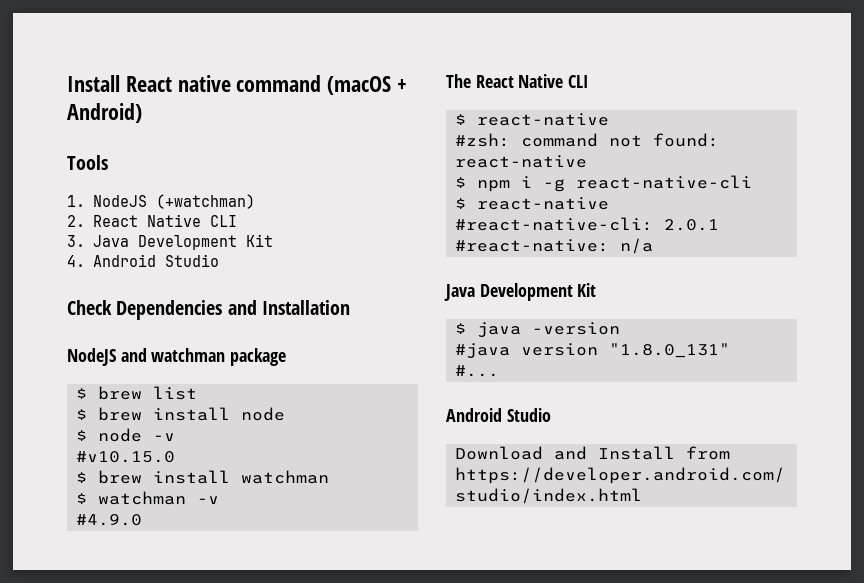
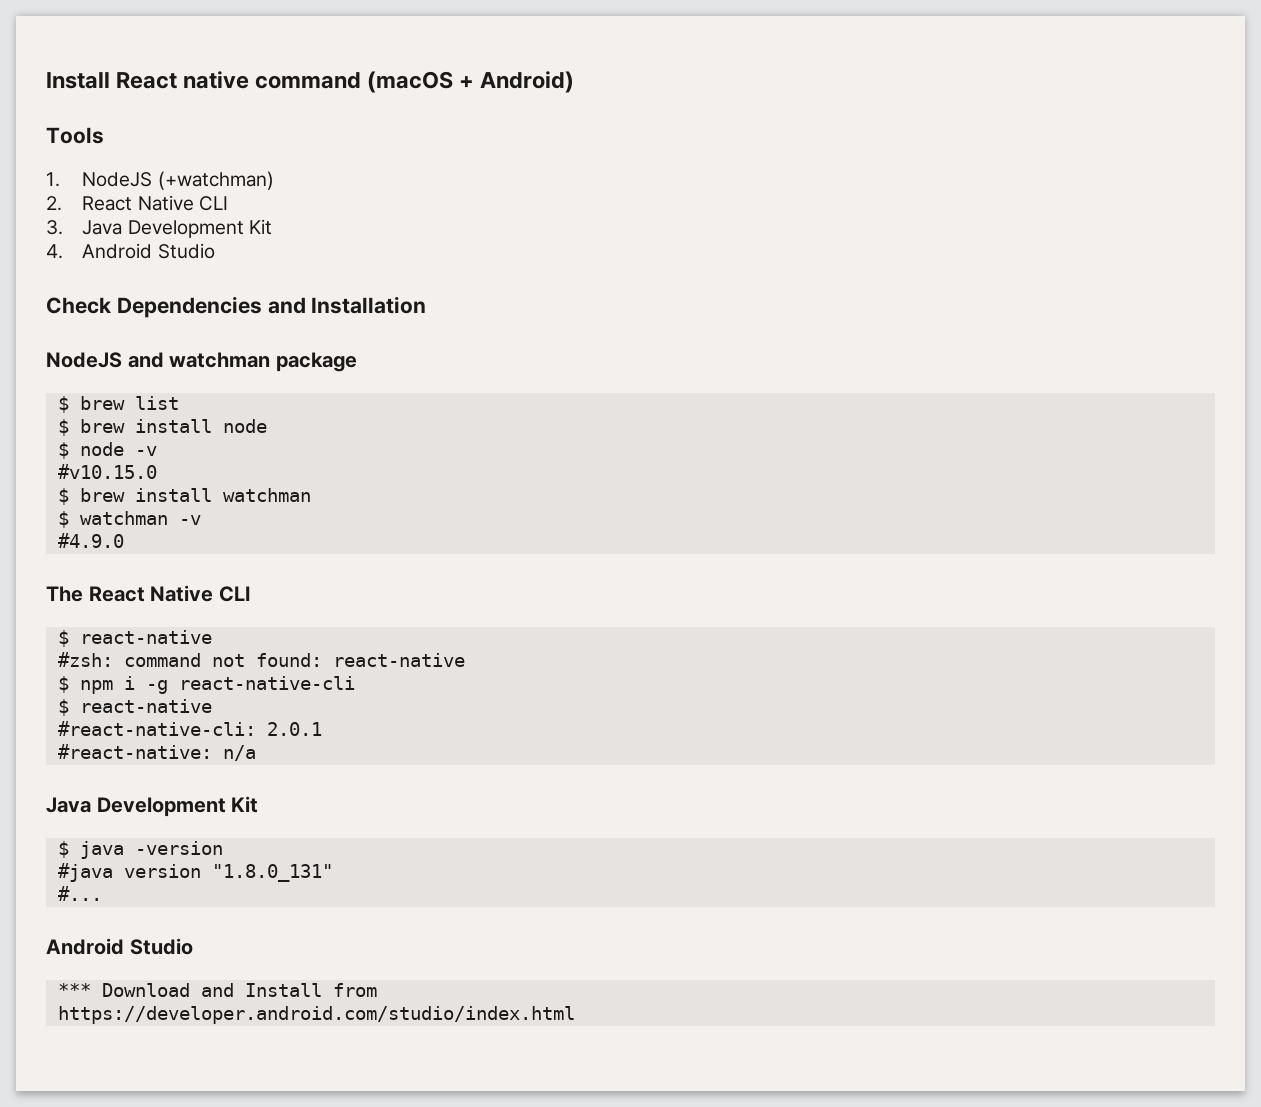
(551, 415) none -> [57,983,91,997] ***

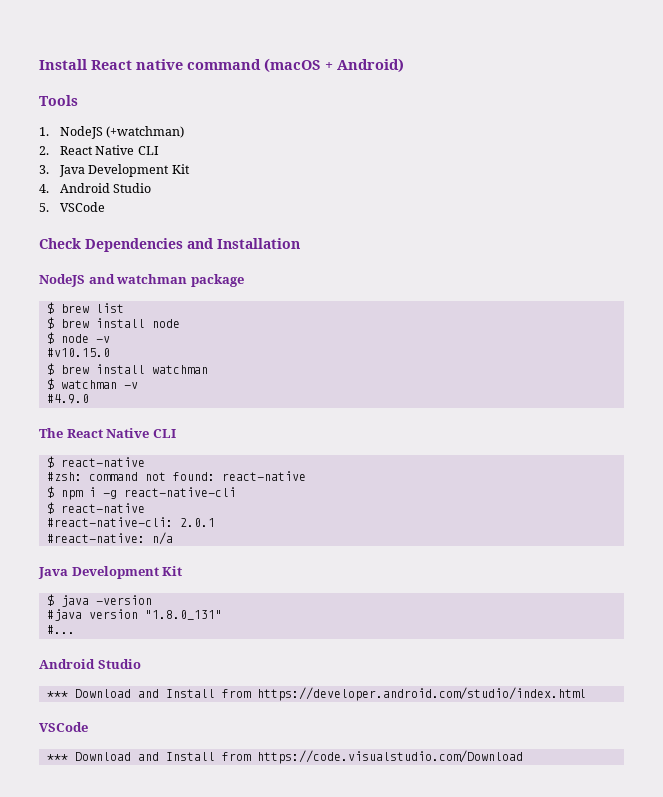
(215, 251) none -> [39,202,106,212] // 5. VSCode
[57,1006,575,1024] // https://developer.android.com/studio/index.html -> [256,687,586,701] [39,722,88,732] [46,750,523,764] https://developer.android.com/studio/index.html // VSCode // *** Download and Install from https://code.visualstudio.com/Download

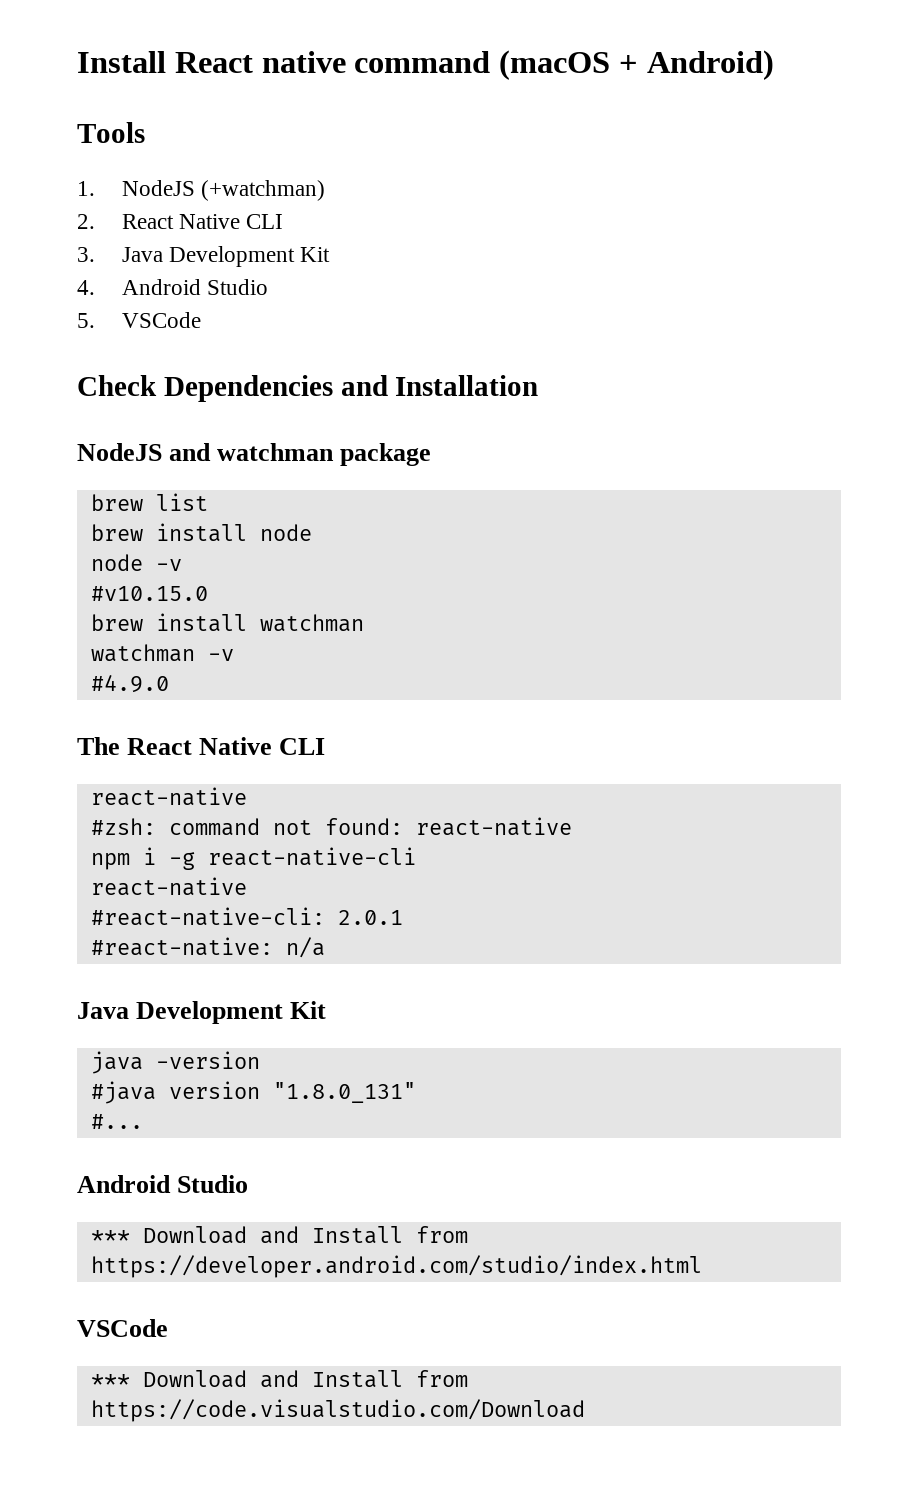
[46,302,54,314] $ -> (432, 454) none
[46,317,54,329] $ -> (208, 502) none
[46,332,54,344] $ -> (312, 532) none
[46,363,54,375] $ -> (208, 593) none
[46,378,54,390] $ -> (364, 623) none
[46,456,54,468] $ -> (326, 746) none
[46,486,54,498] $ -> (572, 826) none
[46,502,54,514] $ -> (416, 856) none
[46,594,54,606] $ -> (327, 1010) none

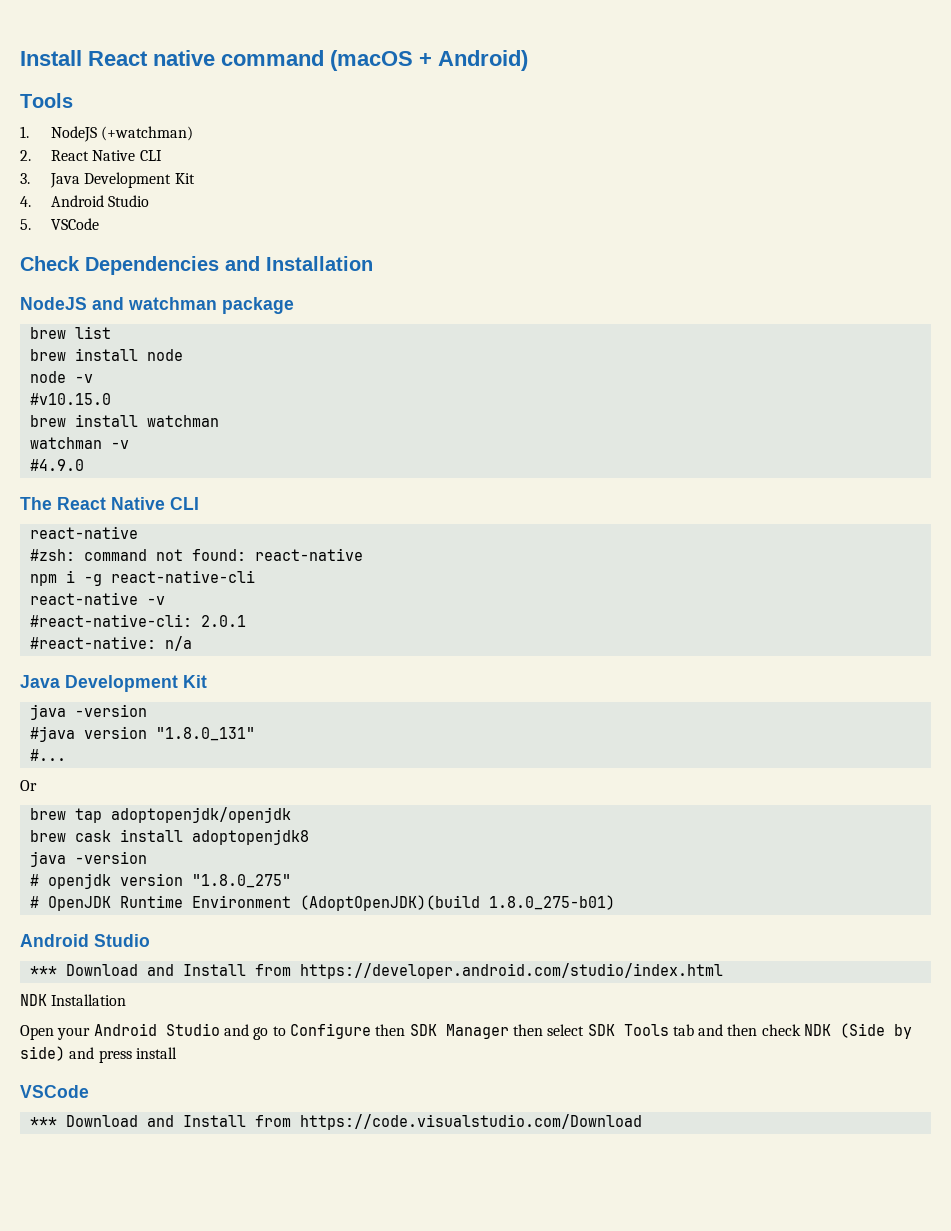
(247, 886) none -> [146,596,165,605] -v
(143, 1121) none -> [20,780,37,791] [29,807,291,823] [29,829,309,845] [29,851,147,867] [29,873,291,889] [29,895,615,911] // Or // brew tap adoptopenjdk/openjdk // brew cask install adoptopenjdk8 // java -version // # openjdk version "1.8.0_275" // # OpenJDK Runtime Environment (AdoptOpenJDK)(build 1.8.0_275-b01)
(702, 1266) none -> [20,994,127,1006] [20,1023,913,1040] [20,1046,177,1063] // NDK Installation // Open your Android Studio and go to Configure then SDK Manager then select SDK Tools tab and then check NDK (Side by side) and press install

